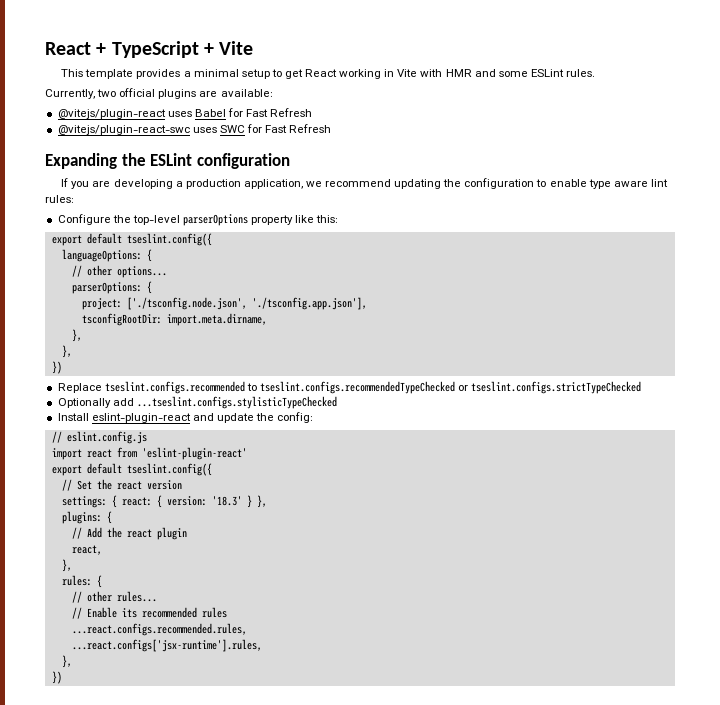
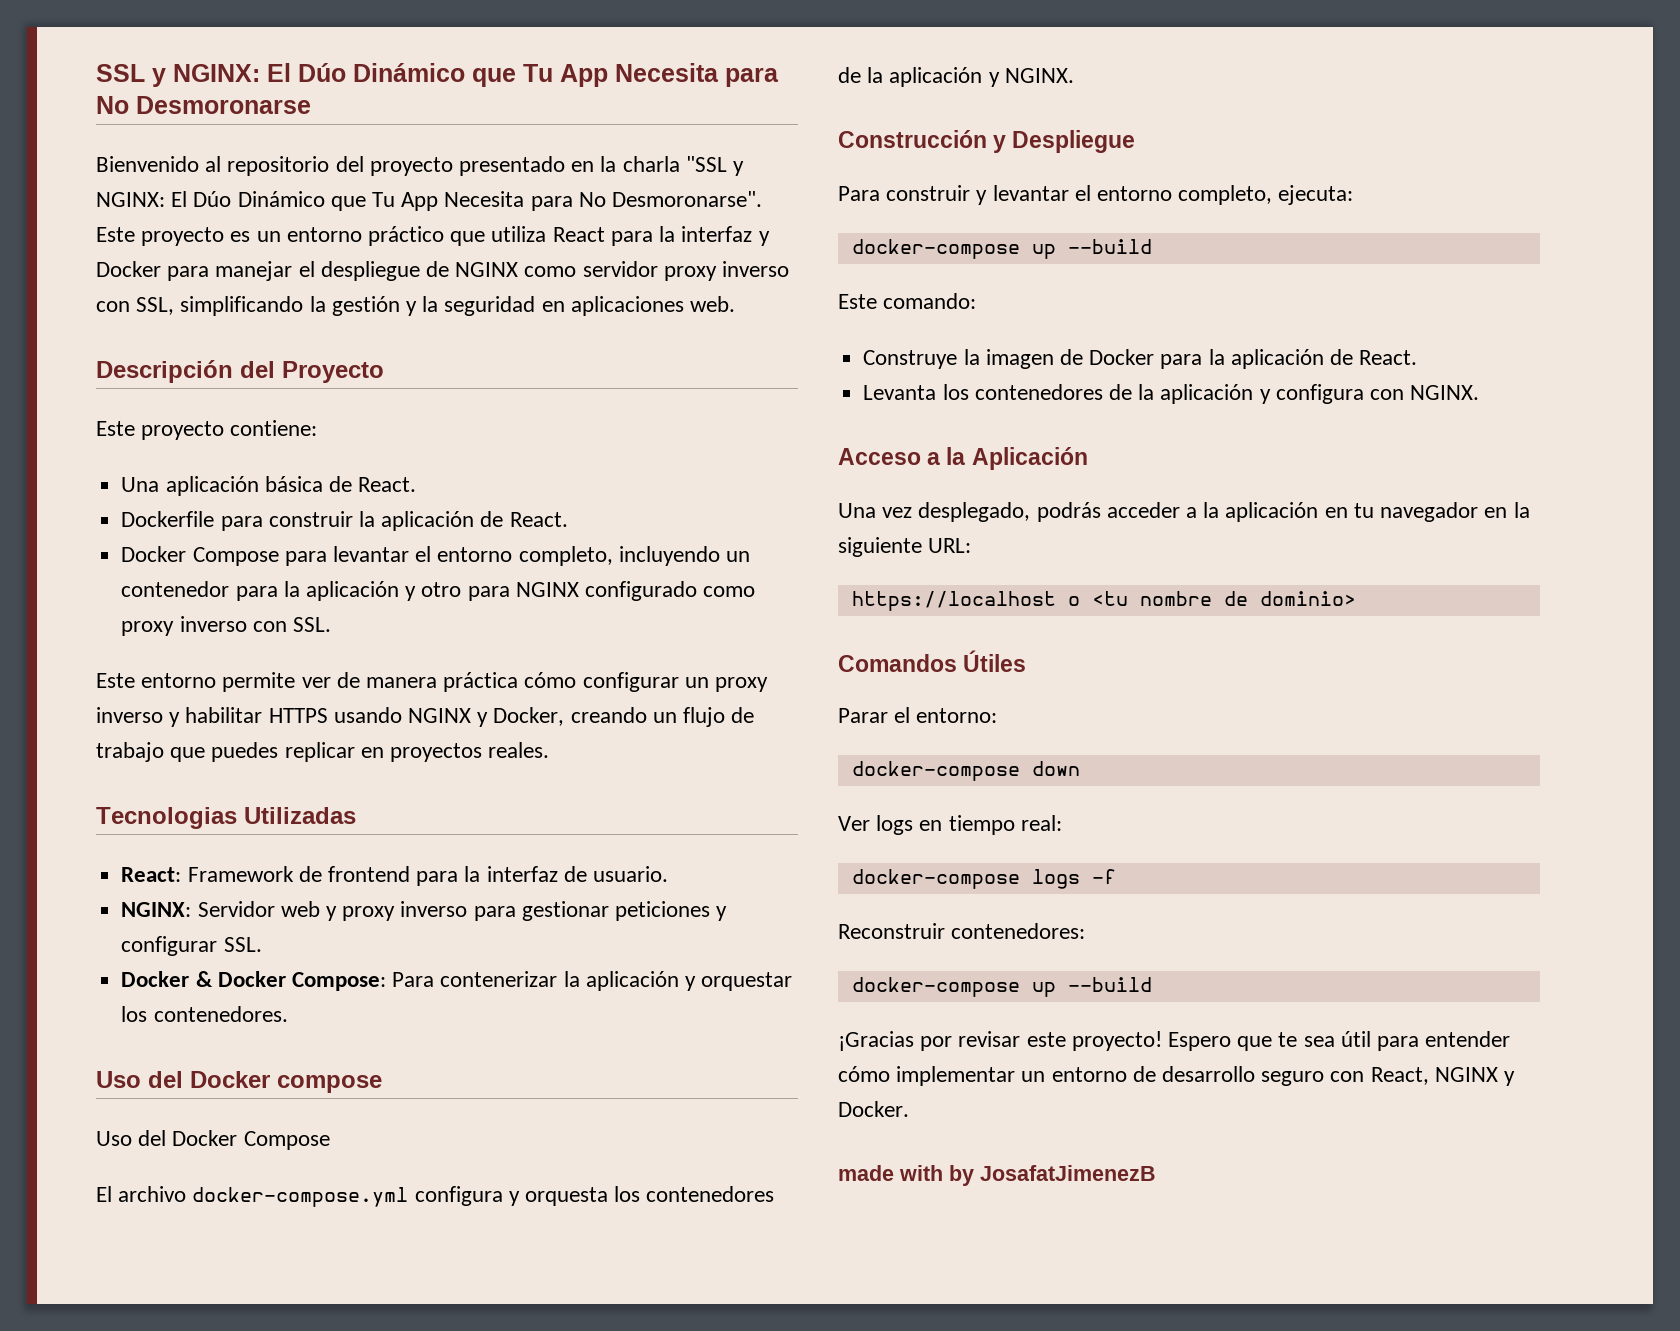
[45,41,254,58] [61,69,595,79] [45,88,273,99] [57,108,313,119] [57,124,332,135] [45,153,290,169] [61,178,668,189] [45,195,74,203] [57,214,339,226] [51,233,212,246] [61,249,152,262] [71,265,167,278] [71,281,152,294] [81,297,367,310] [81,313,267,326] [71,329,82,342] [61,345,72,358] [51,361,62,374] [57,381,642,394] [57,396,337,409] [57,412,314,423] [51,431,147,444] [51,447,247,460] [51,463,212,476] [61,479,182,491] [61,495,267,508] [61,511,112,524] [71,527,187,540] [71,545,102,555] [61,559,72,572] [61,575,102,588] [71,591,157,603] [71,607,227,619] [71,623,247,636] [71,639,262,652] [61,655,72,668] [51,671,62,684] React + TypeScript + Vite // This template provides a minimal setup to get React working in Vite with HMR and some ESLint rules. // Currently, two official plugins are available: // @vitejs/plugin-react uses Babel for Fast Refresh // @vitejs/plugin-react-swc uses SWC for Fast Refresh // Expanding the ESLint configuration // If you are developing a production application, we recommend updating the configuration to enable type aware lint rules: // Configure the top-level parserOptions property like this: // export default tseslint.config({ // languageOptions: { // // other options... // parserOptions: { // project: ['./tsconfig.node.json', './tsconfig.app.json'], // tsconfigRootDir: import.meta.dirname, // }, // }, // }) // Replace tseslint.configs.recommended to tseslint.configs.recommendedTypeChecked or tseslint.configs.strictTypeChecked // Optionally add ...tseslint.configs.stylisticTypeChecked // Install eslint-plugin-react and update the config: // // eslint.config.js // import react from 'eslint-plugin-react' // export default tseslint.config({ // // Set the react version // settings: { react: { version: '18.3' } }, // plugins: { // // Add the react plugin // react, // }, // rules: { // // other rules... // // Enable its recommended rules // ...react.configs.recommended.rules, // ...react.configs['jsx-runtime'].rules, // }, // }) -> [96,63,779,87] [96,96,311,114] [96,156,745,176] [96,191,763,211] [96,226,770,246] [96,261,790,281] [96,296,736,316] [96,360,384,383] [96,420,318,440] [121,476,417,496] [121,511,568,531] [121,546,750,566] [121,581,756,601] [121,616,331,636] [96,672,769,692] [96,707,755,727] [96,742,550,762] [96,807,356,829] [121,866,668,886] [121,901,728,921] [121,936,262,956] [121,971,793,991] [121,1006,288,1022] [96,1071,382,1093] [96,1130,330,1150] [96,1186,775,1207] [838,67,1074,87] [838,130,1136,153] [838,185,1354,205] [851,239,1152,259] [838,293,977,309] [863,349,1418,369] [863,384,1480,404] [838,447,1088,470] [838,502,1530,522] [838,537,972,557] [851,591,1356,611] [838,650,1027,672] [838,707,998,723] [851,761,1080,781] [838,815,1062,835] [851,869,1116,889] [838,923,1086,939] [851,977,1152,997] [838,1031,1511,1051] [838,1066,1516,1086] [838,1101,909,1117] [838,1165,1156,1186] SSL y NGINX: El Dúo Dinámico que Tu App Necesita para No Desmoronarse // Bienvenido al repositorio del proyecto presentado en la charla "SSL y NGINX: El Dúo Dinámico que Tu App Necesita para No Desmoronarse". Este proyecto es un entorno práctico que utiliza React para la interfaz y Docker para manejar el despliegue de NGINX como servidor proxy inverso con SSL, simplificando la gestión y la seguridad en aplicaciones web. // Descripción del Proyecto // Este proyecto contiene: // Una aplicación básica de React. // Dockerfile para construir la aplicación de React. // Docker Compose para levantar el entorno completo, incluyendo un contenedor para la aplicación y otro para NGINX configurado como proxy inverso con SSL. // Este entorno permite ver de manera práctica cómo configurar un proxy inverso y habilitar HTTPS usando NGINX y Docker, creando un flujo de trabajo que puedes replicar en proyectos reales. // Tecnologias Utilizadas // React: Framework de frontend para la interfaz de usuario. // NGINX: Servidor web y proxy inverso para gestionar peticiones y configurar SSL. // Docker & Docker Compose: Para contenerizar la aplicación y orquestar los contenedores. // Uso del Docker compose // Uso del Docker Compose // El archivo docker-compose.yml configura y orquesta los contenedores de la aplicación y NGINX. // Construcción y Despliegue // Para construir y levantar el entorno completo, ejecuta: // docker-compose up --build // Este comando: // Construye la imagen de Docker para la aplicación de React. // Levanta los contenedores de la aplicación y configura con NGINX. // Acceso a la Aplicación // Una vez desplegado, podrás acceder a la aplicación en tu navegador en la siguiente URL: // https://localhost o <tu nombre de dominio> // Comandos Útiles // Parar el entorno: // docker-compose down // Ver logs en tiempo real: // docker-compose logs -f // Reconstruir contenedores: // docker-compose up --build // ¡Gracias por revisar este proyecto! Espero que te sea útil para entender cómo implementar un entorno de desarrollo seguro con React, NGINX y Docker. // made with by JosafatJimenezB

